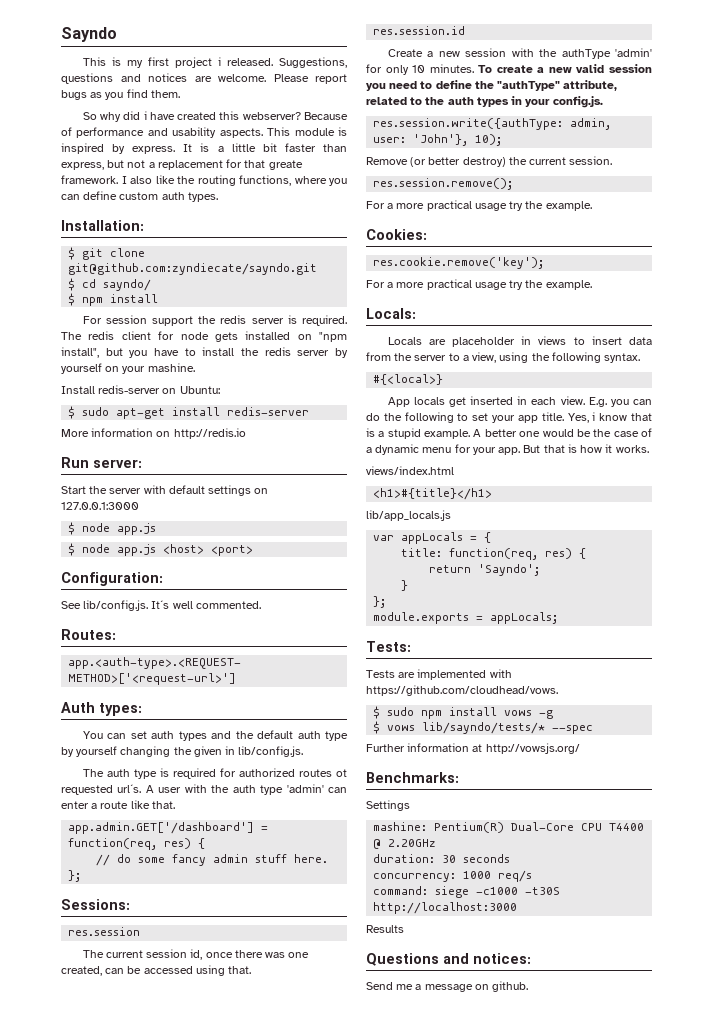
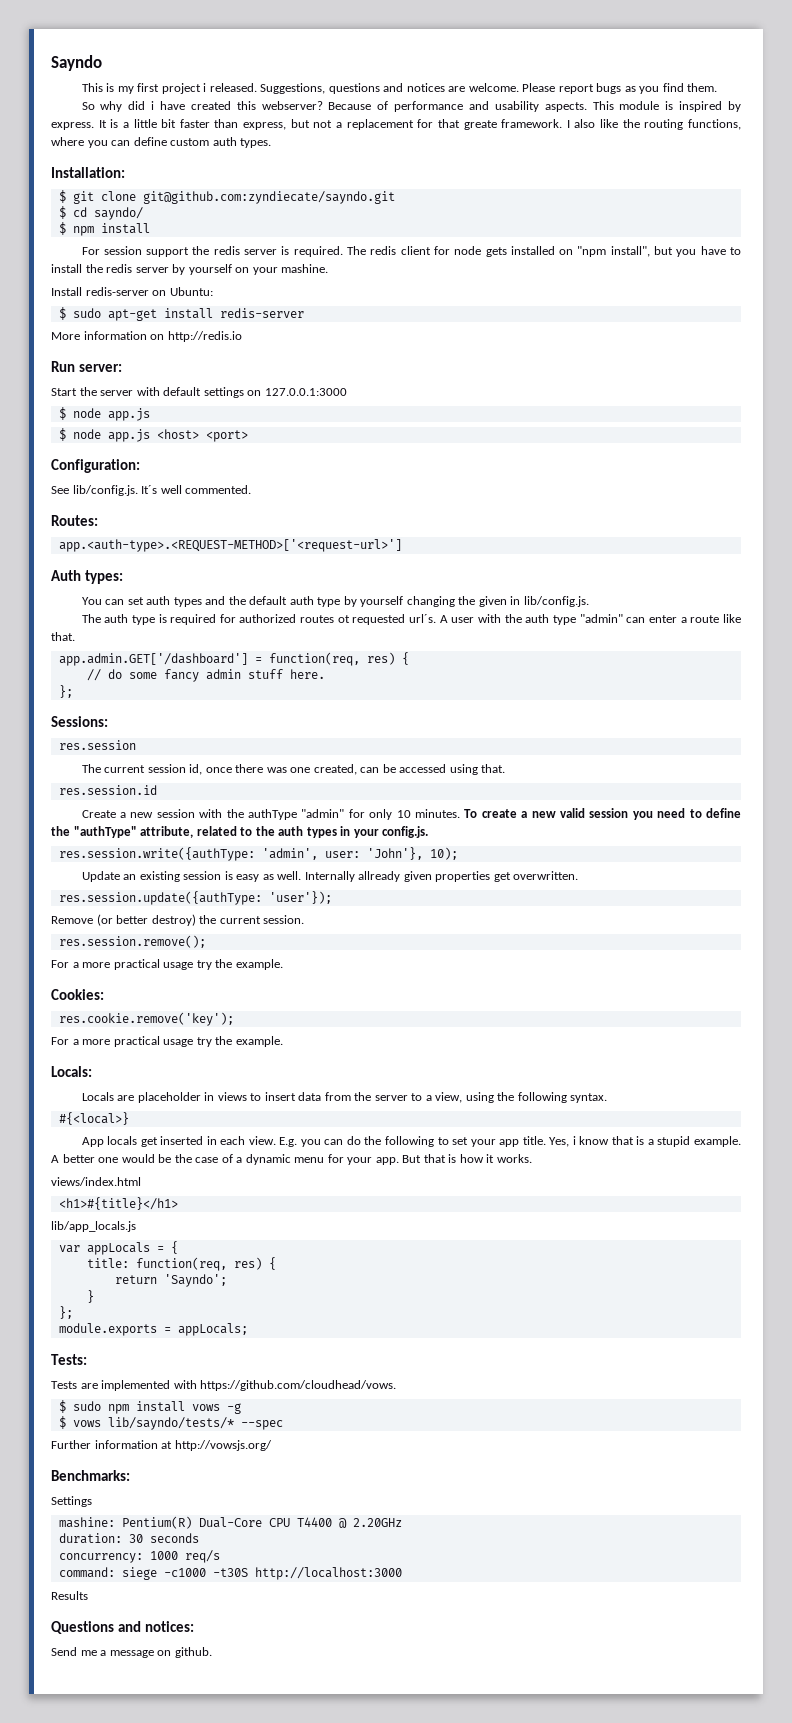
[286,784,324,793] 'admin' -> [579,614,623,623] "admin"
[615,48,652,57] 'admin' -> [301,809,345,818] "admin"
[570,118,612,130] admin, -> [261,848,318,860] 'admin',
(503, 140) none -> [81,871,579,882] [58,891,332,905] // Update an existing session is easy as well. Internally allready given properties get overwritten. // res.session.update({authType: 'user'});

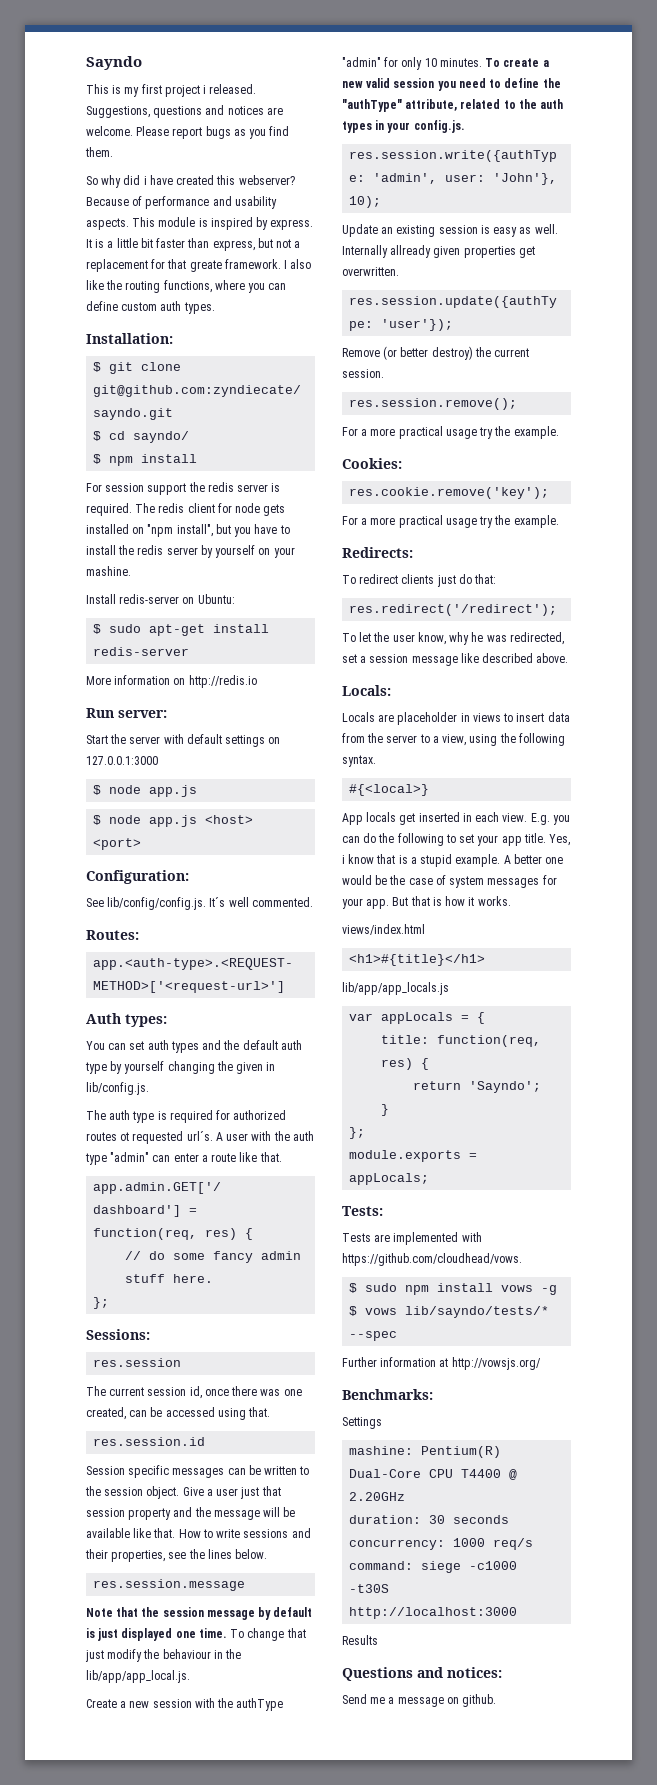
[72,485,138,496] lib/config.js. -> [107,897,207,910] lib/config/config.js.
(157, 790) none -> [86,1465,310,1478] [85,1486,281,1499] [86,1507,296,1520] [86,1528,311,1538] [85,1549,268,1562] [93,1579,246,1591] [86,1607,313,1620] [86,1628,306,1641] [85,1649,242,1662] [86,1670,190,1683] // Session specific messages can be written to the session object. Give a user just that session property and the message will be available like that. How to write sessions and their properties, see the lines below. // res.session.message // Note that the session message by default is just displayed one time. To change that just modify the behaviour in the lib/app/app_local.js.
(283, 1041) none -> [342,547,413,558] [342,574,497,587] [349,604,558,616] [342,632,564,645] [342,653,569,666] // Redirects: // To redirect clients just do that: // res.redirect('/redirect'); // To let the user know, why he was redirected, set a session message like described above.
[236,1154,325,1165] a dynamic menu -> [449,876,540,888] system messages
[51,1221,136,1232] lib/app_locals.js -> [342,982,449,995] lib/app/app_locals.js

